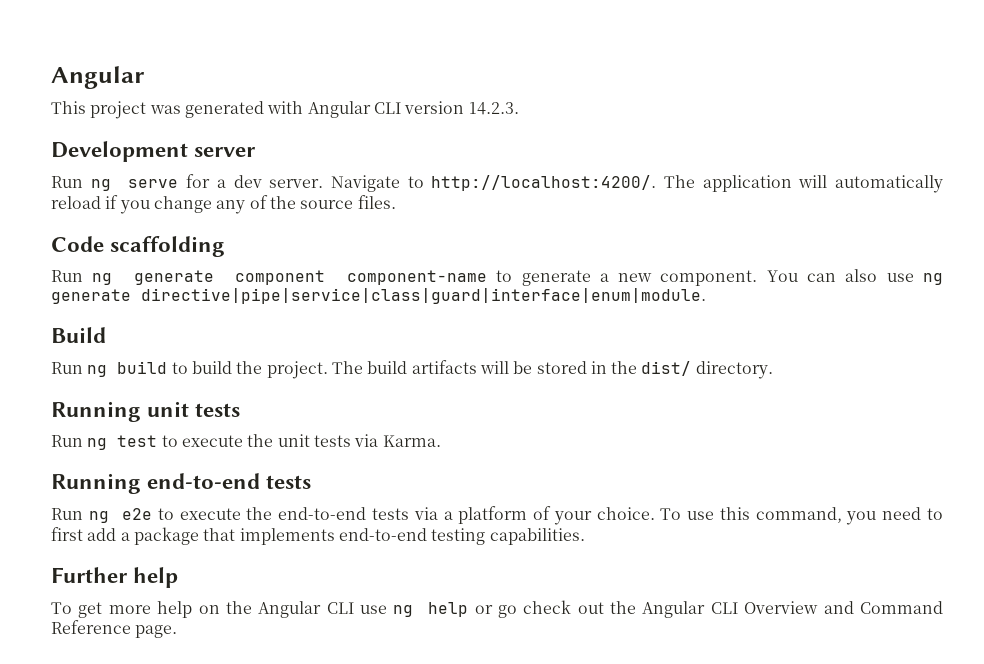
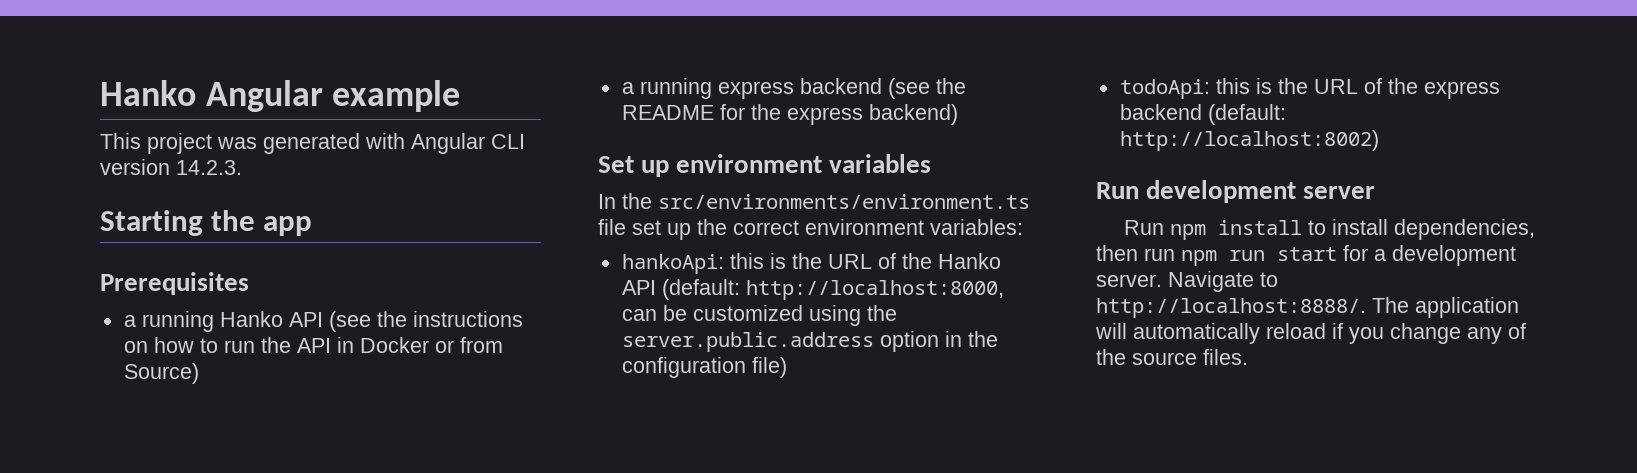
[51,66,145,89] Angular -> [100,80,461,112] Hanko Angular example
[51,141,257,162] [51,176,179,191] Development server // Run ng serve -> [100,210,313,236] [100,272,249,295] [123,311,523,332] [123,337,503,353] [123,363,199,384] [621,78,966,99] [621,104,958,125] [598,154,932,177] [598,193,1030,209] [598,219,1023,240] [621,253,1001,274] [621,279,1004,300] [621,305,897,326] [621,331,998,352] [621,357,787,378] [1119,78,1500,99] [1119,104,1286,125] [1119,130,1379,151] [1096,180,1376,203] [1123,219,1535,240] [1096,245,1337,266] Starting the app // Prerequisites // a running Hanko API (see the instructions on how to run the API in Docker or from Source) // a running express backend (see the README for the express backend) // Set up environment variables // In the src/environments/environment.ts file set up the correct environment variables: // hankoApi: this is the URL of the Hanko API (default: http://localhost:8000, can be customized using the server.public.address option in the configuration file) // todoApi: this is the URL of the express backend (default: http://localhost:8002) // Run development server // Run npm install to install dependencies, then run npm run start
[233,175,262,188] dev -> [1392,245,1516,266] development
[431,175,657,191] http://localhost:4200/. -> [1096,298,1366,318] http://localhost:8888/.
[51,236,226,257] [51,269,944,286] [51,288,706,304] [51,327,106,343] [51,360,773,379] [51,401,241,422] [51,434,441,450] [51,473,312,494] [51,506,943,525] [51,527,585,545] [51,567,179,588] [51,600,944,618] [51,620,178,638] // Code scaffolding // Run ng generate component component-name to generate a new component. You can also use ng generate directive|pipe|service|class|guard|interface|enum|module. // Build // Run ng build to build the project. The build artifacts will be stored in the dist/ directory. // Running unit tests // Run ng test to execute the unit tests via Karma. // Running end-to-end tests // Run ng e2e to execute the end-to-end tests via a platform of your choice. To use this command, you need to first add a package that implements end-to-end testing capabilities. // Further help // To get more help on the Angular CLI use ng help or go check out the Angular CLI Overview and Command Reference page. -> (1248, 357) none

